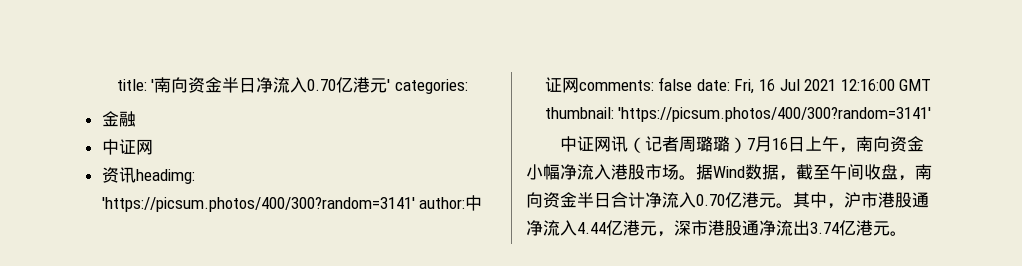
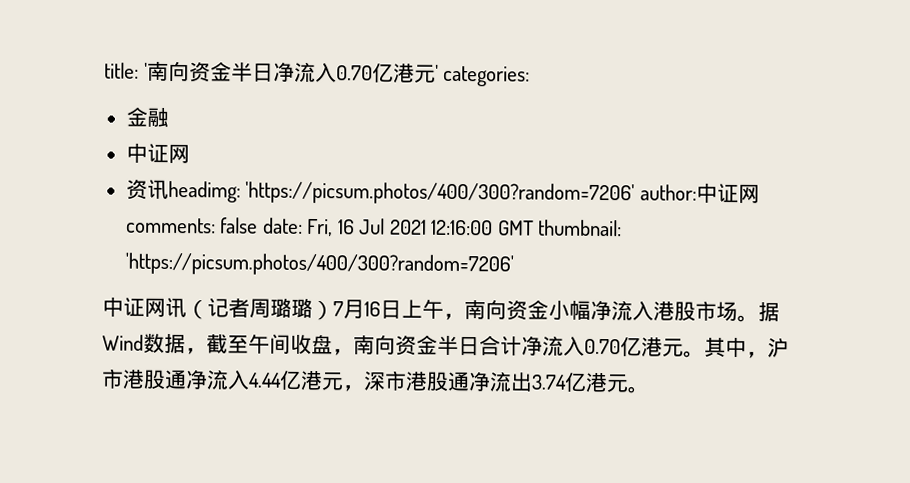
[101,197,415,212] 'https://picsum.photos/400/300?random=3141' -> [245,181,636,206] 'https://picsum.photos/400/300?random=7206'
[618,107,932,122] 'https://picsum.photos/400/300?random=3141' -> [124,252,515,277] 'https://picsum.photos/400/300?random=7206'

